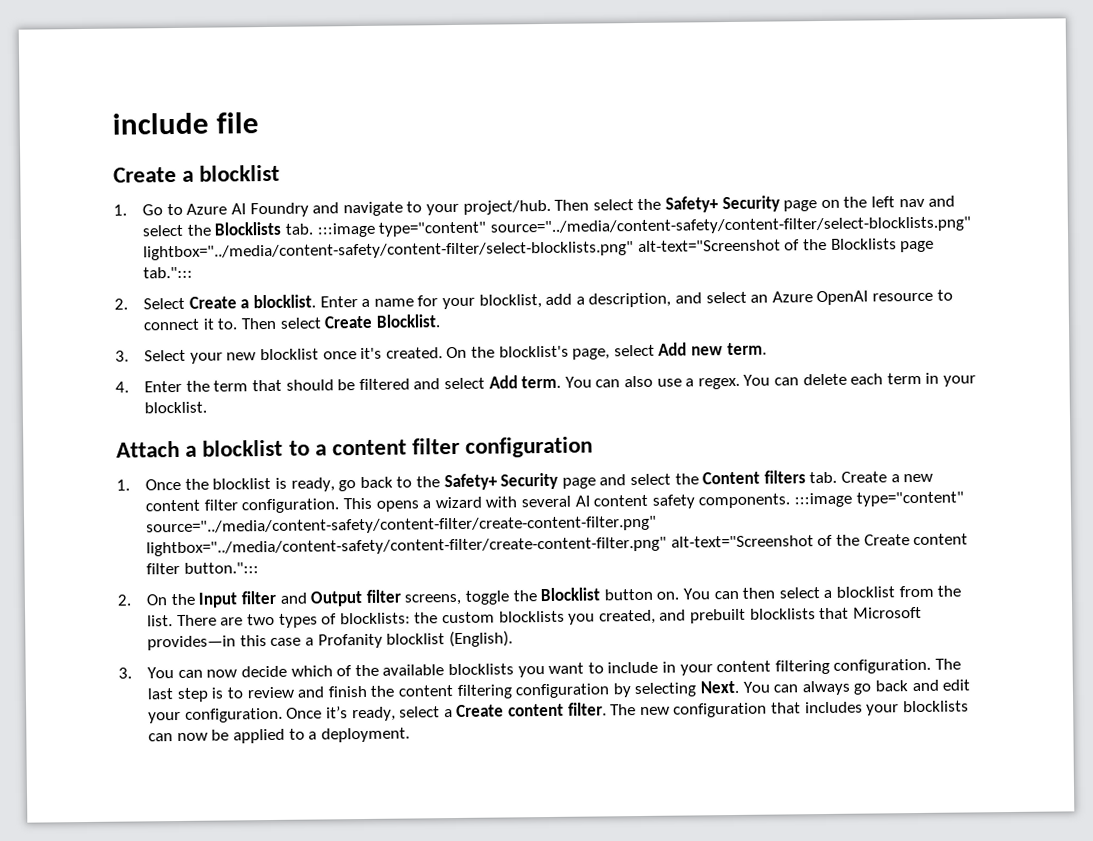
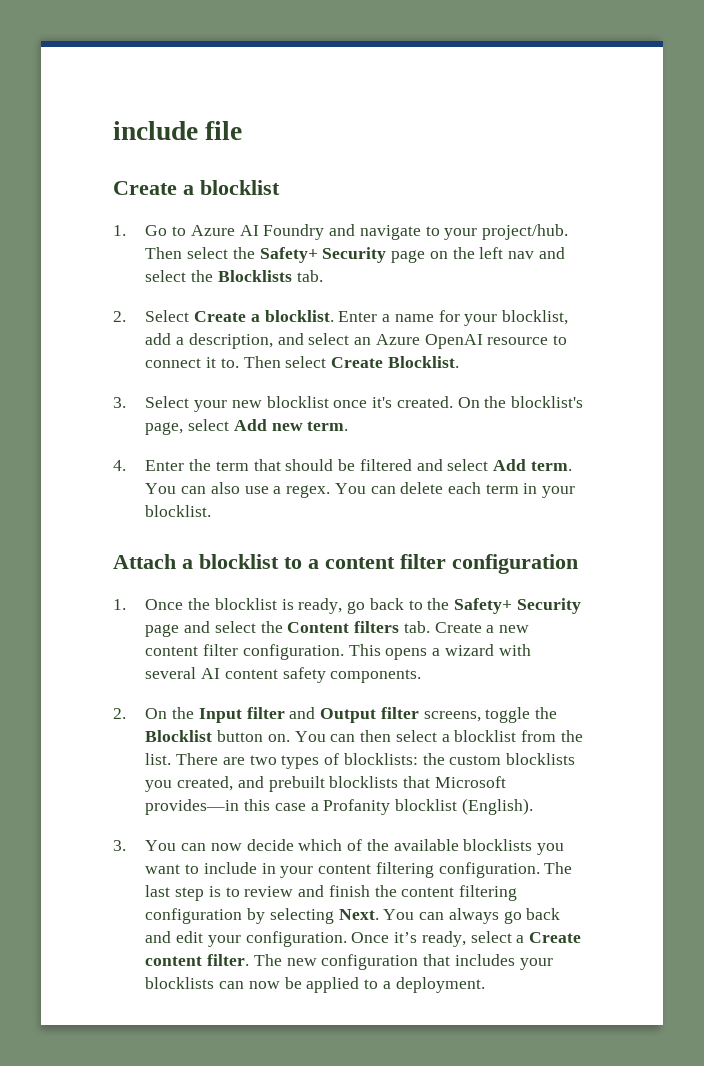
[316,216,971,238] [143,238,935,261] [143,266,194,279] :::image type="content" source="../media/content-safety/content-filter/select-blocklists.png" lightbox="../media/content-safety/content-filter/select-blocklists.png" alt-text="Screenshot of the Blocklists page tab."::: -> (323, 276) none
[793,491,964,508] [146,515,658,536] [146,533,969,557] [146,562,259,575] :::image type="content" source="../media/content-safety/content-filter/create-content-filter.png" lightbox="../media/content-safety/content-filter/create-content-filter.png" alt-text="Screenshot of the Create content filter button."::: -> (422, 676) none

